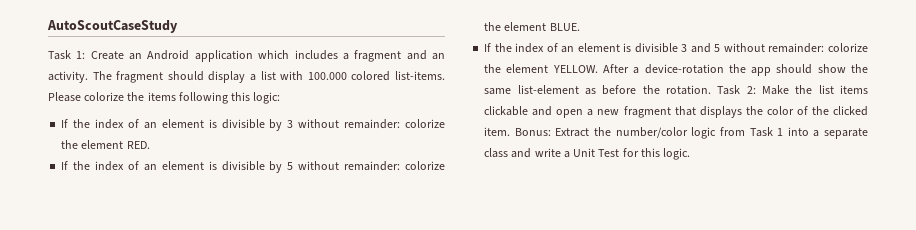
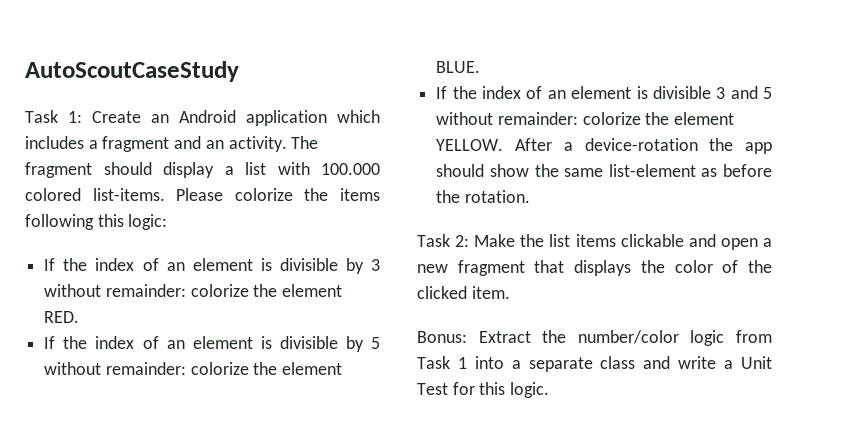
(711, 90) none -> (530, 196) //
(511, 131) none -> (510, 292) //

